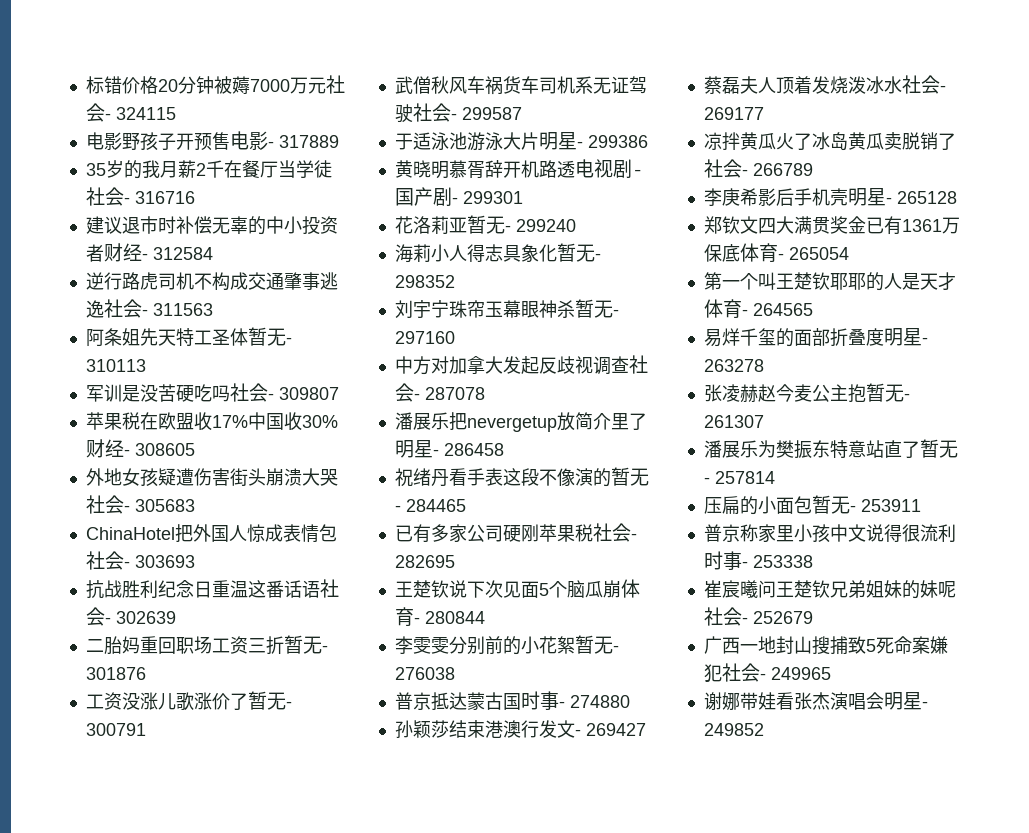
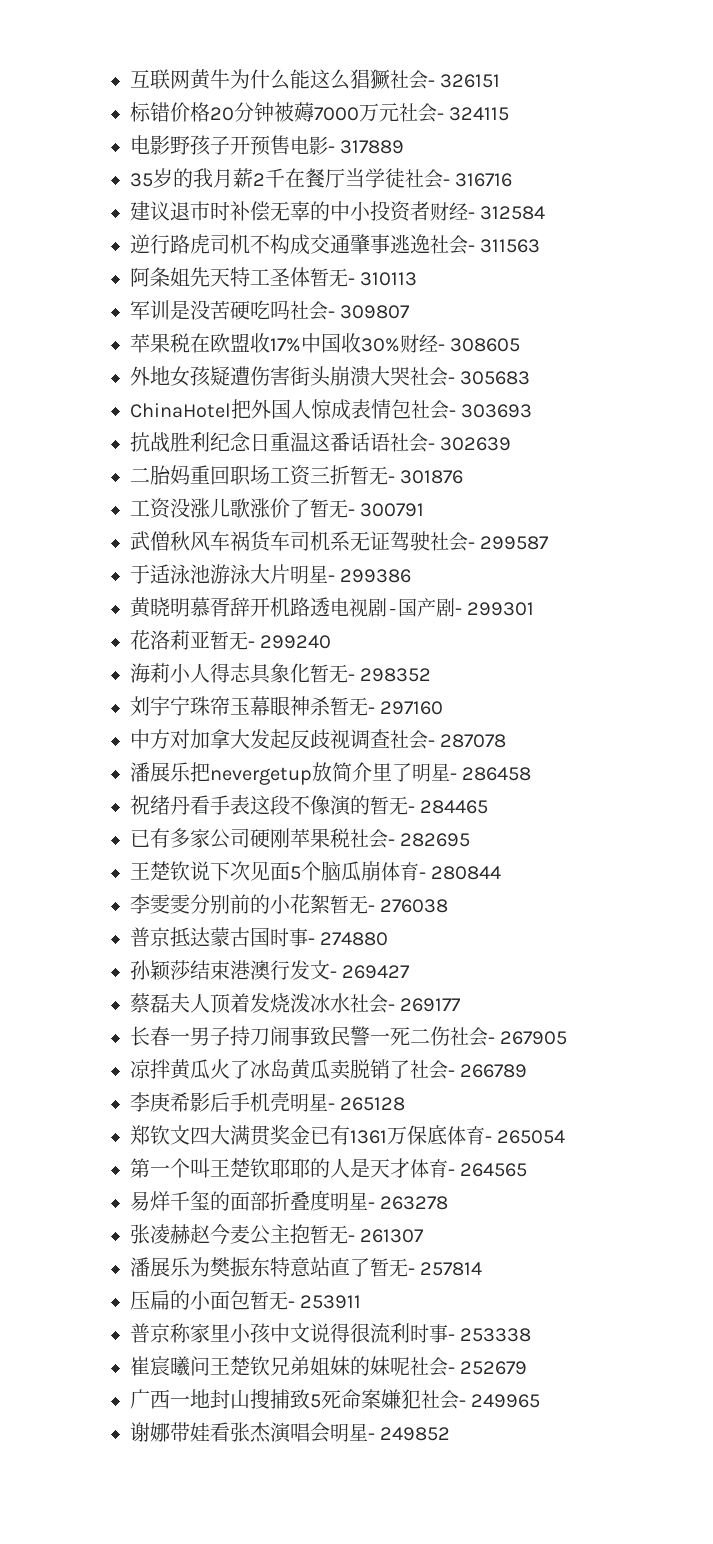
(85, 85) none -> [130,69,501,90] 互联网黄牛为什么能这么猖獗社会- 326151 //
(764, 113) none -> [130,1026,568,1047] // 长春一男子持刀闹事致民警一死二伤社会- 267905

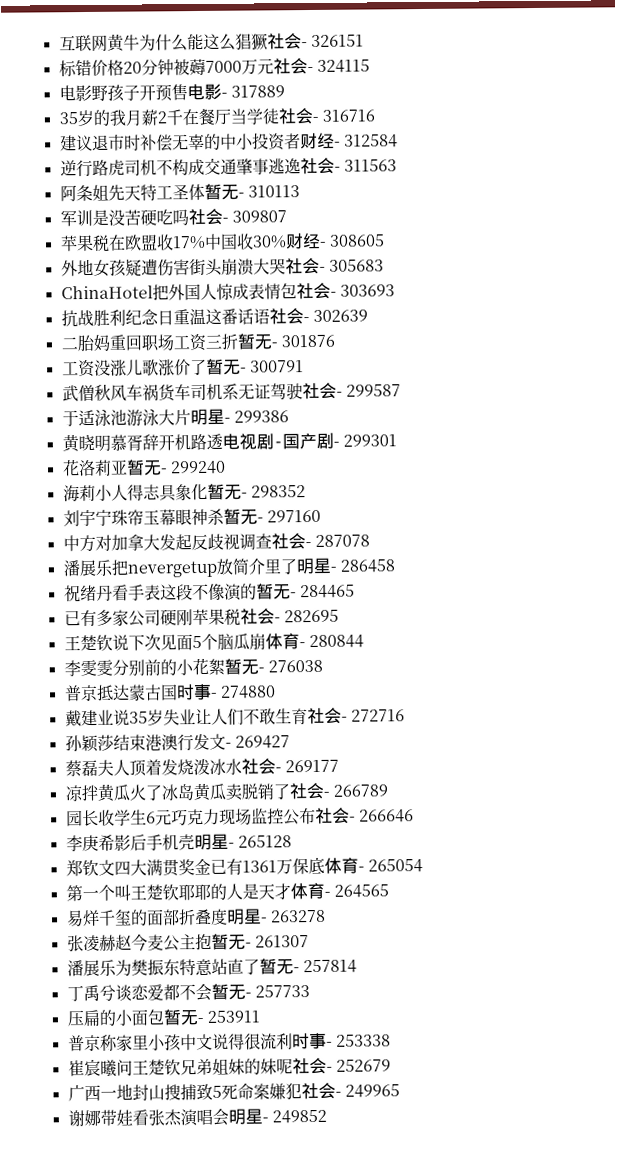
(389, 939) none -> [64,707,405,727] // 戴建业说35岁失业让人们不敢生育社会- 272716
[130,1026,568,1047] // 长春一男子持刀闹事致民警一死二伤社会- 267905 -> (339, 766) none
(528, 1071) none -> [65,807,414,827] // 园长收学生6元巧克力现场监控公布社会- 266646
(483, 1269) none -> [66,983,310,1002] // 丁禹兮谈恋爱都不会暂无- 257733

